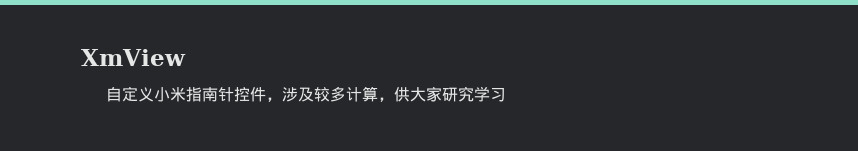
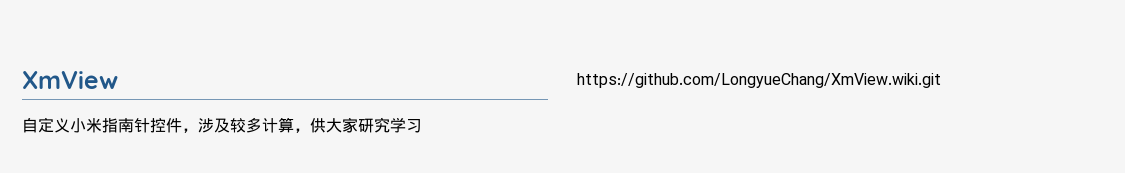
(507, 95) none -> [577,73,941,88] https://github.com/LongyueChang/XmView.wiki.git

